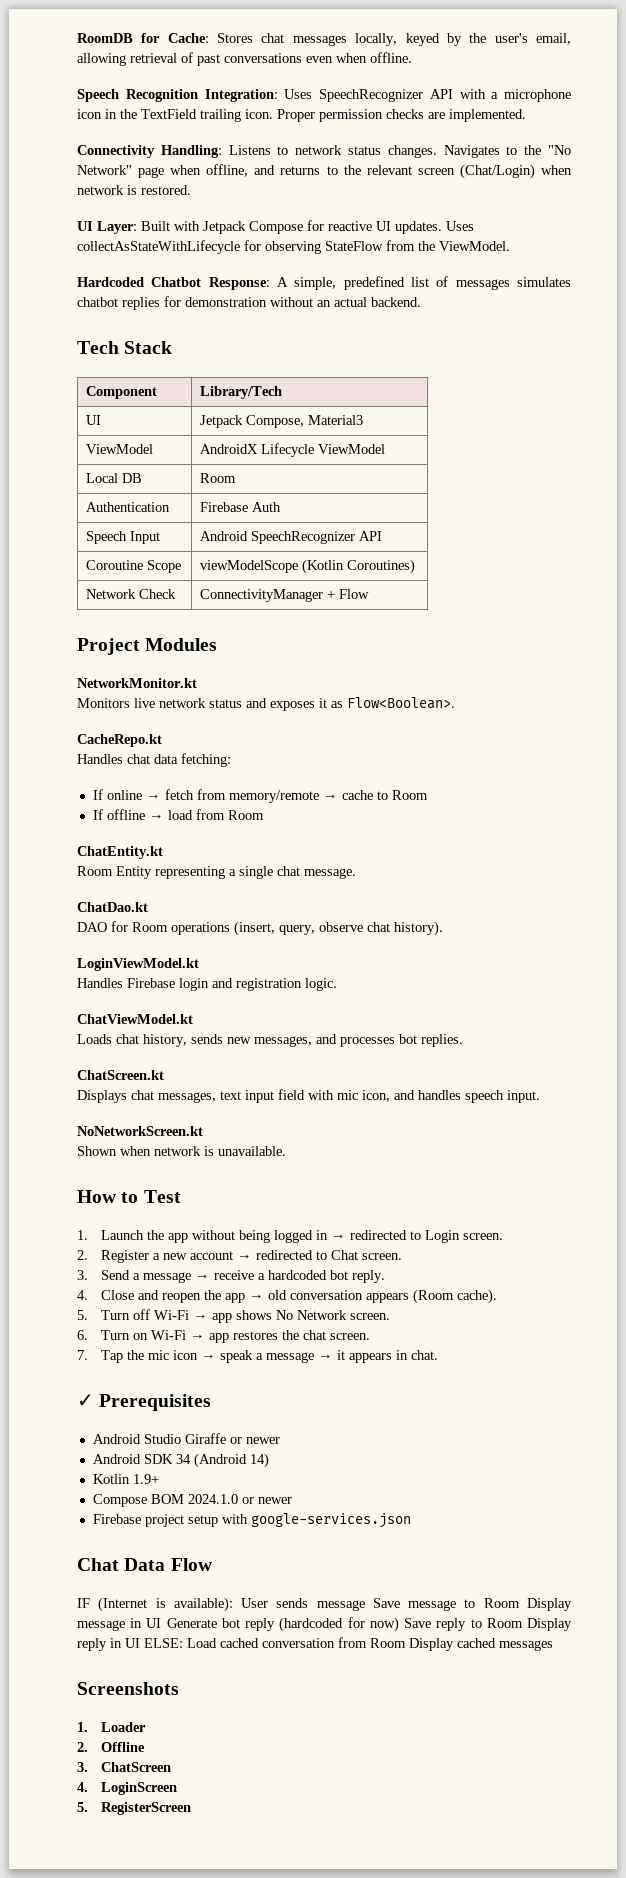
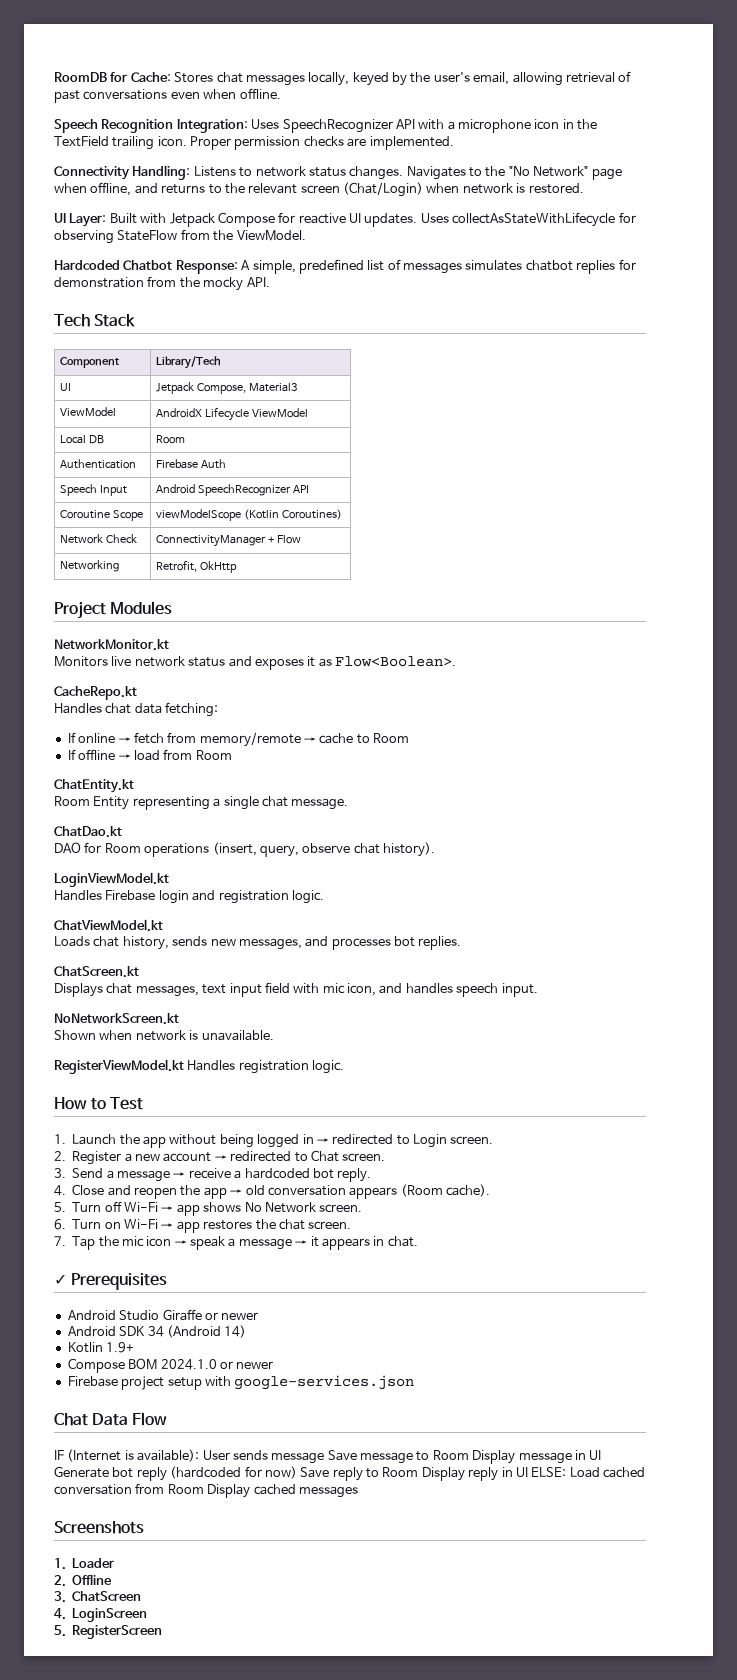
[270,297,421,307] without an actual backend. -> [147,276,270,291] from the mocky API.
(369, 594) none -> [59,560,119,572] [155,560,237,573] // Networking | Retrofit, OkHttp
(286, 1151) none -> [54,1059,345,1074] // RegisterViewModel.kt Handles registration logic.

